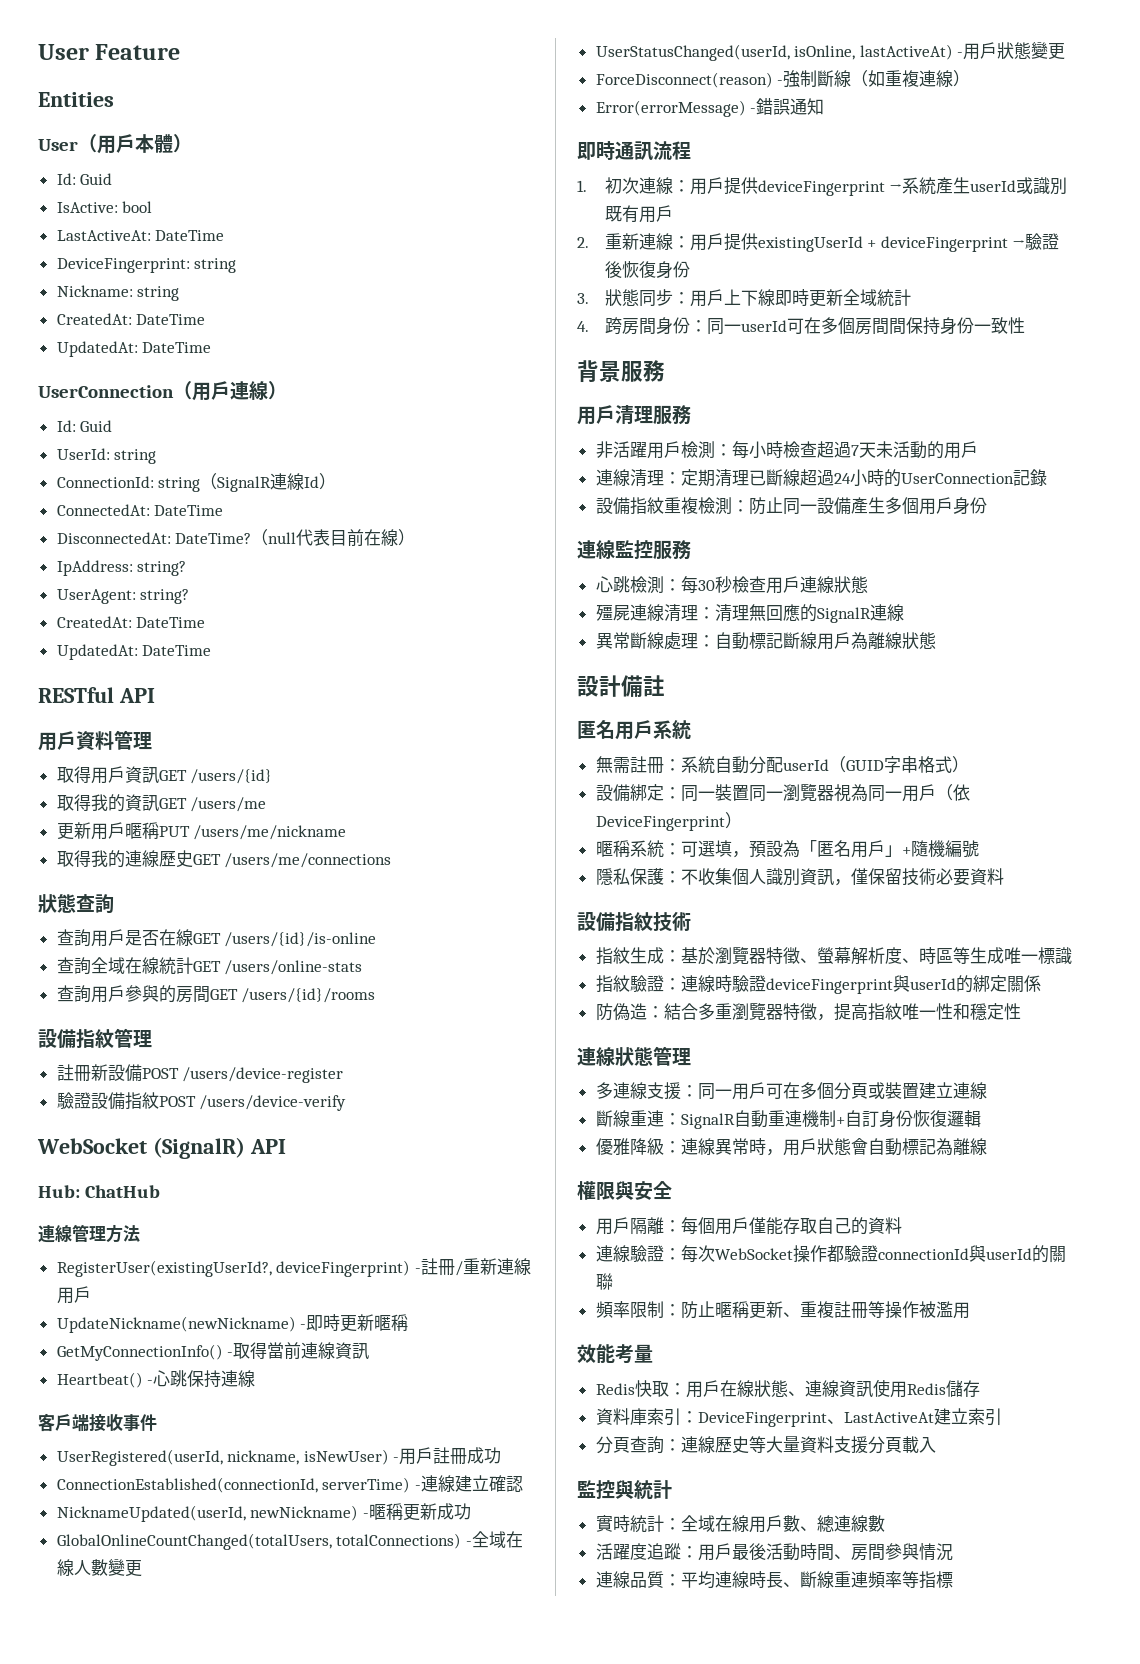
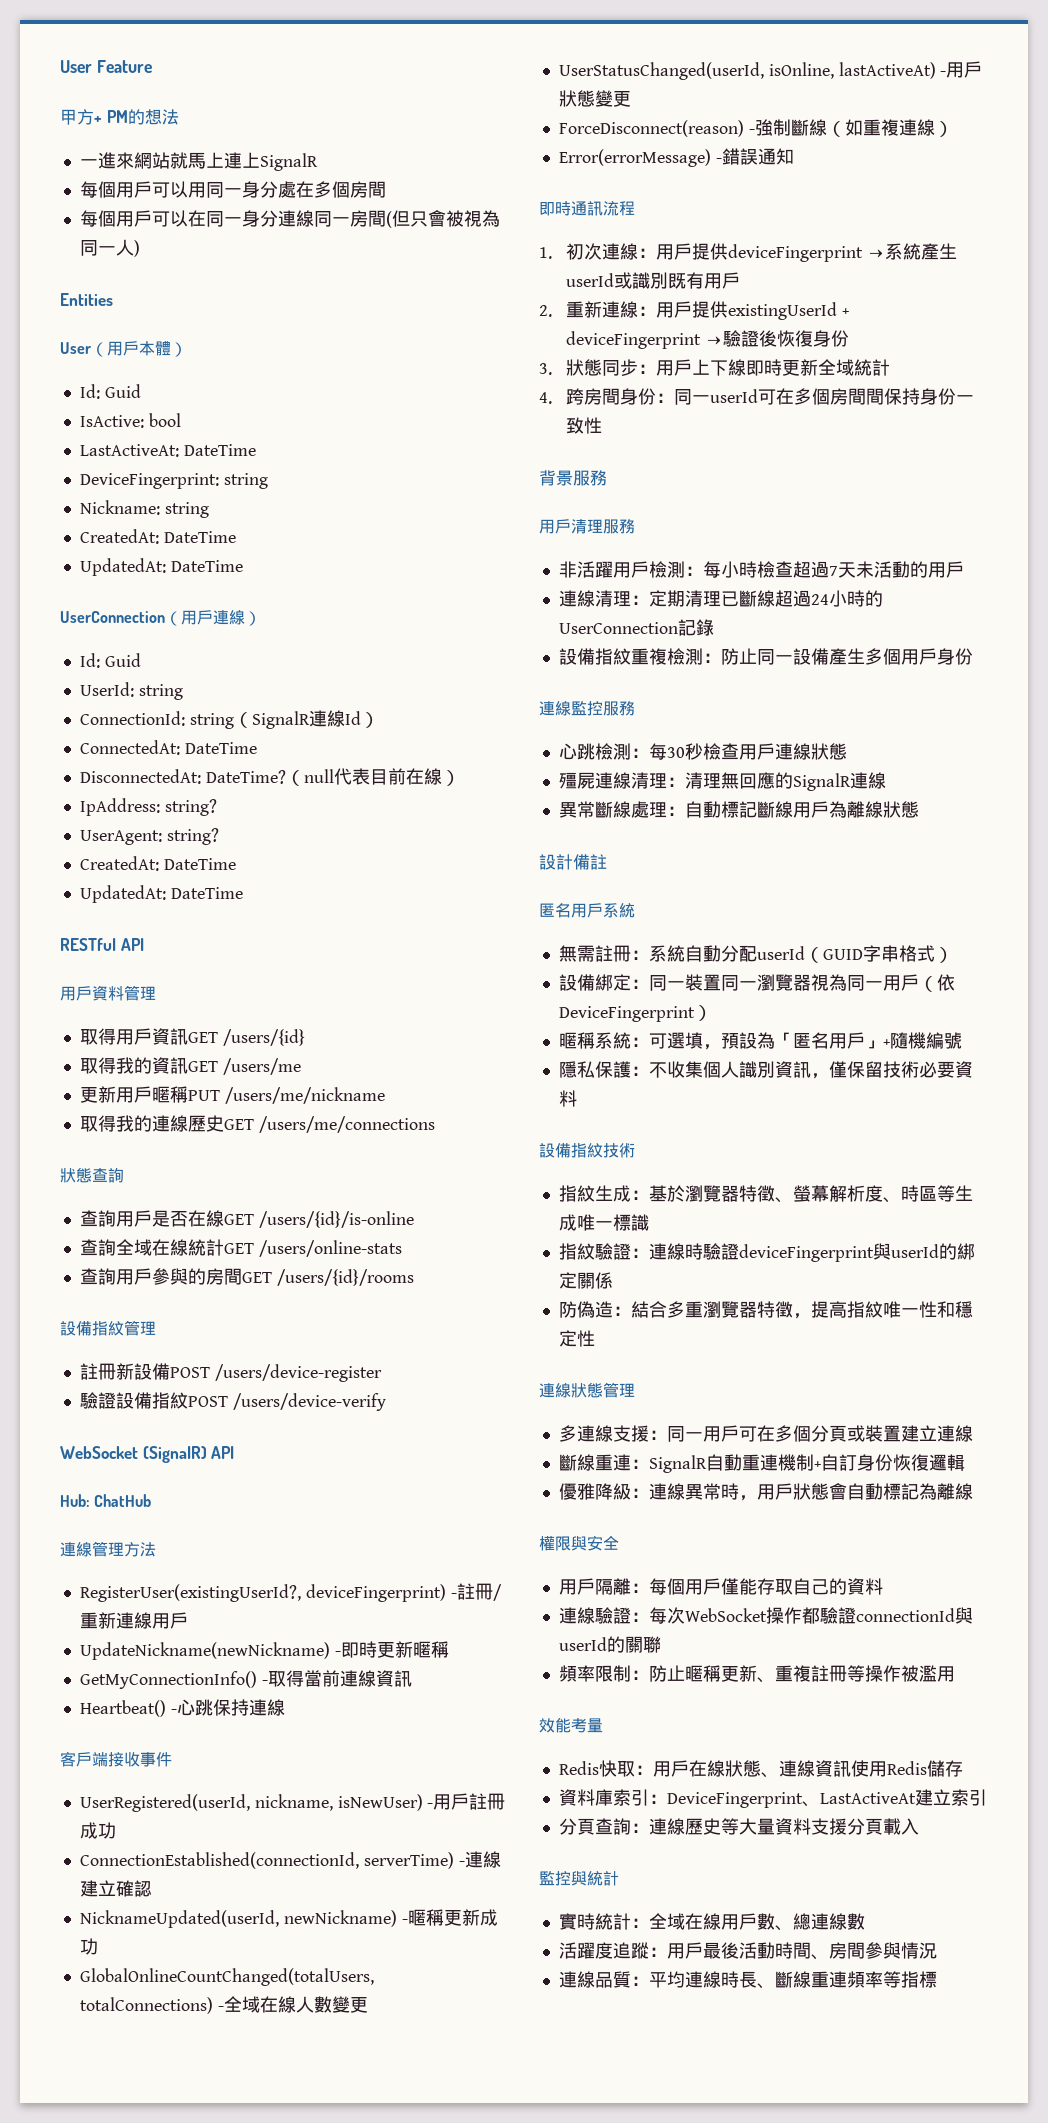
(181, 52) none -> [60,109,179,125] [79,152,318,171] [79,181,386,198] [79,210,500,228] [79,239,140,257] // 甲方+ PM的想法 // 一進來網站就馬上連上SignalR // 每個用戶可以用同一身分處在多個房間 // 每個用戶可以在同一身分連線同一房間(但只會被視為同一人)

